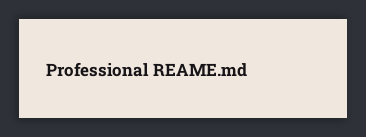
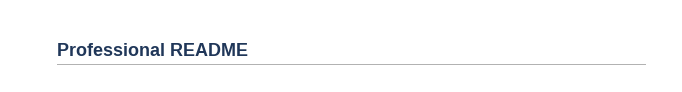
[152,63,247,77] REAME.md -> [170,43,248,56] README

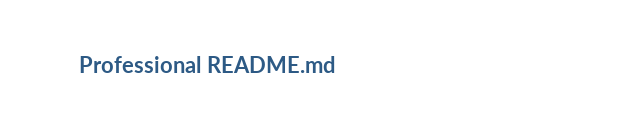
[170,43,248,56] README -> [206,56,335,73] README.md

